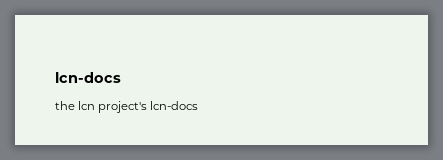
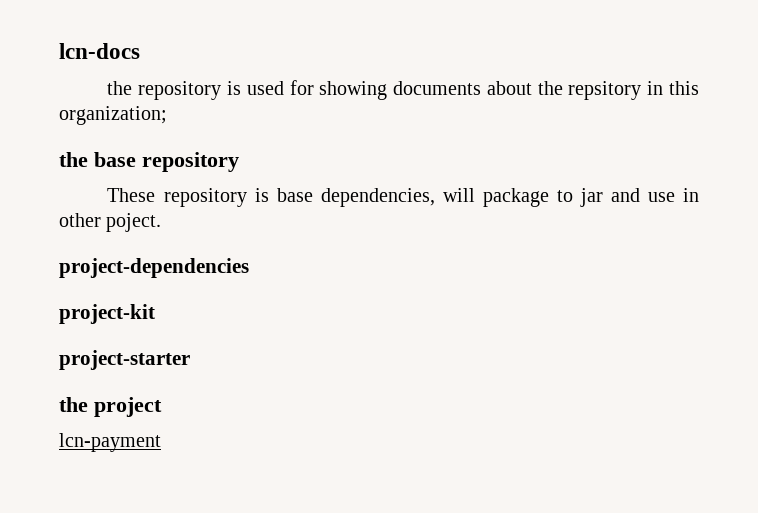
[78,101,199,113] lcn project's lcn-docs -> [138,80,700,100] [59,106,167,125] [59,152,239,172] [107,188,700,207] [59,213,162,232] [59,258,249,278] [59,304,155,324] [59,350,190,370] [59,397,162,417] [59,433,161,452] repository is used for showing documents about the repsitory in this organization; // the base repository // These repository is base dependencies, will package to jar and use in other poject. // project-dependencies // project-kit // project-starter // the project // lcn-payment

